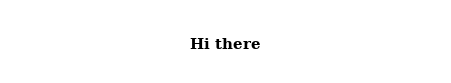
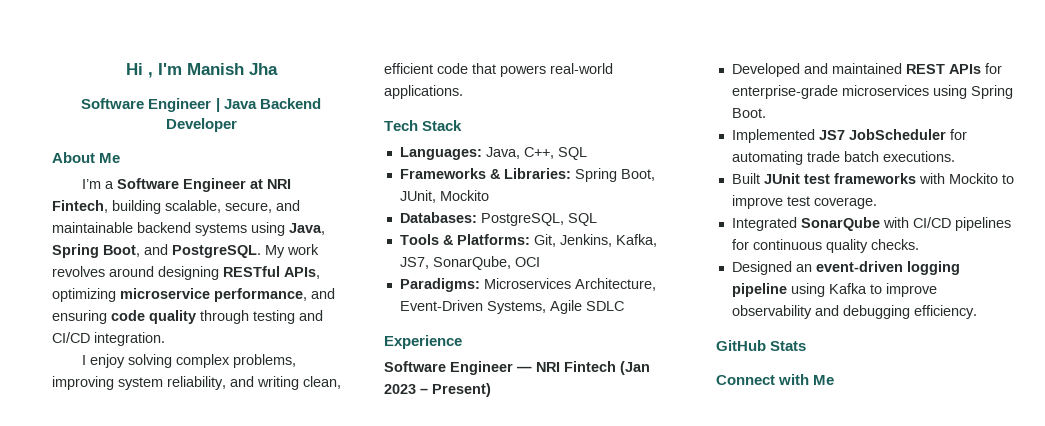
[215,38,261,49] there -> [147,63,278,78] [81,98,321,112] [165,118,237,132] [52,152,121,163] [82,178,292,192] [52,200,300,214] [52,222,325,236] [52,244,319,258] [52,266,320,280] [52,288,335,302] [52,310,323,324] [52,332,165,346] [82,354,297,368] [52,376,341,390] [384,63,613,77] [384,85,463,99] [384,120,463,131] [399,147,587,160] [399,168,655,182] [399,190,489,203] [399,212,597,226] [399,234,657,247] [399,256,540,270] [399,278,656,292] [399,300,624,314] [384,335,462,349] [384,361,650,375] [384,383,491,397] [731,63,1002,77] [731,85,1013,99] [731,108,766,118] [731,129,967,143] [731,151,955,165] [731,173,1014,184] [731,195,877,209] [731,217,1011,231] [731,239,919,253] [731,261,960,275] [731,283,937,297] [731,305,977,319] [716,340,807,351] [716,374,835,385] , I'm Manish Jha // Software Engineer | Java Backend Developer // About Me // I’m a Software Engineer at NRI Fintech, building scalable, secure, and maintainable backend systems using Java, Spring Boot, and PostgreSQL. My work revolves around designing RESTful APIs, optimizing microservice performance, and ensuring code quality through testing and CI/CD integration. // I enjoy solving complex problems, improving system reliability, and writing clean, efficient code that powers real-world applications. // Tech Stack // Languages: Java, C++, SQL // Frameworks & Libraries: Spring Boot, JUnit, Mockito // Databases: PostgreSQL, SQL // Tools & Platforms: Git, Jenkins, Kafka, JS7, SonarQube, OCI // Paradigms: Microservices Architecture, Event-Driven Systems, Agile SDLC // Experience // Software Engineer — NRI Fintech (Jan 2023 – Present) // Developed and maintained REST APIs for enterprise-grade microservices using Spring Boot. // Implemented JS7 JobScheduler for automating trade batch executions. // Built JUnit test frameworks with Mockito to improve test coverage. // Integrated SonarQube with CI/CD pipelines for continuous quality checks. // Designed an event-driven logging pipeline using Kafka to improve observability and debugging efficiency. // GitHub Stats // Connect with Me

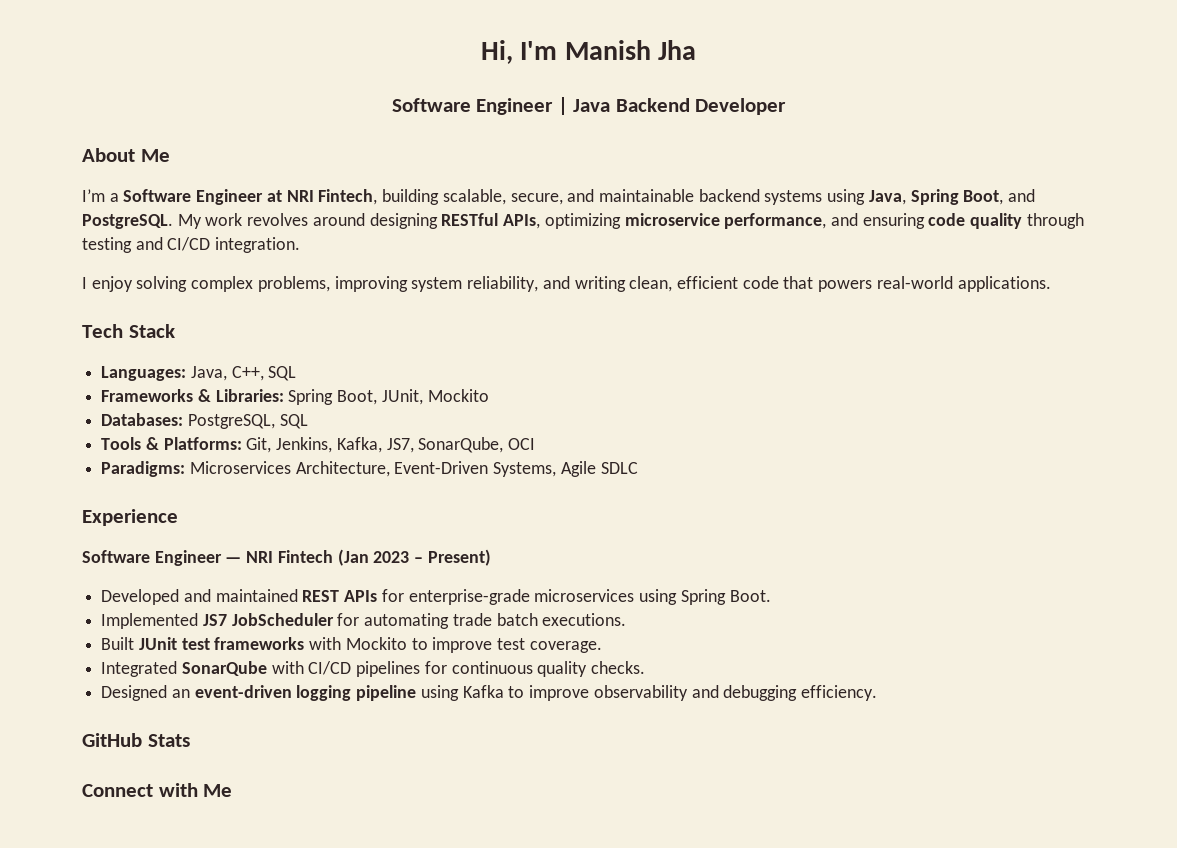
[125,63,153,78] Hi , -> [480,40,513,64] Hi,

